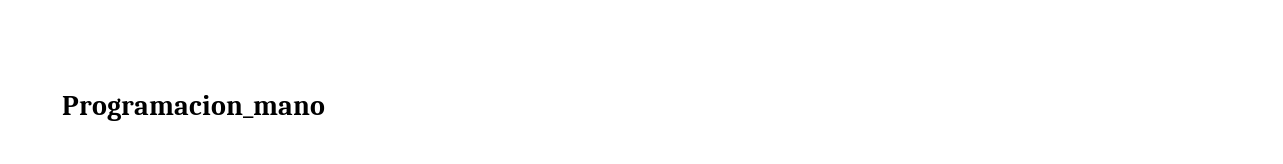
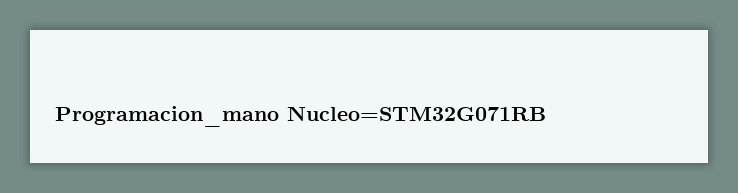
(325, 108) none -> [287,106,546,121] Nucleo=STM32G071RB

